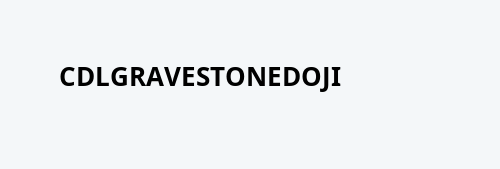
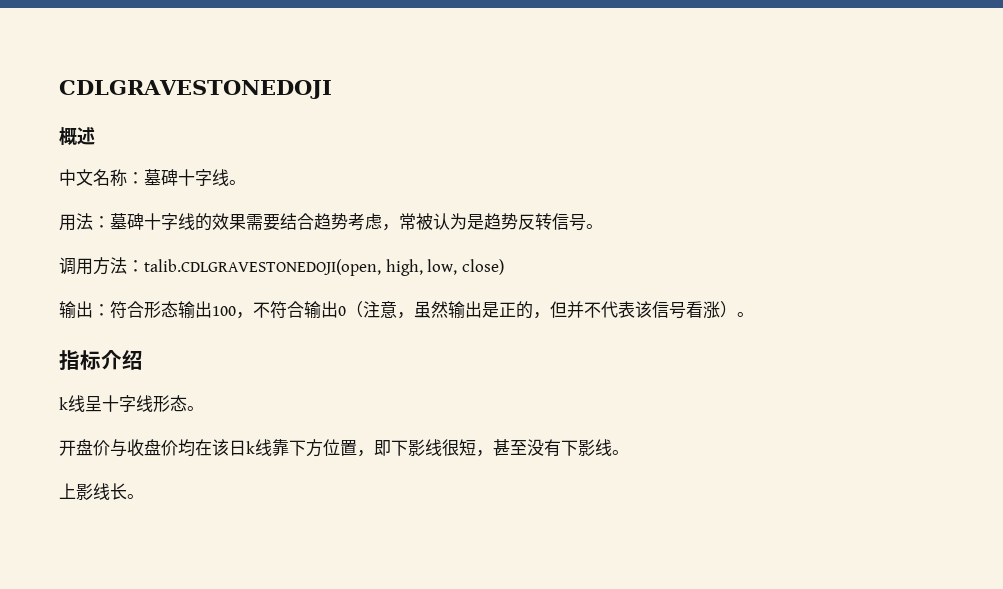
(341, 79) none -> [59,127,95,145] [59,169,246,186] [59,213,603,231] [59,257,504,276] [59,301,754,319] [59,350,143,370] [59,395,204,412] [59,439,629,457] [59,483,144,500] // 概述 // 中文名称：墓碑十字线。 // 用法：墓碑十字线的效果需要结合趋势考虑，常被认为是趋势反转信号。 // 调用方法：talib.CDLGRAVESTONEDOJI(open, high, low, close) // 输出：符合形态输出100，不符合输出0（注意，虽然输出是正的，但并不代表该信号看涨）。 // 指标介绍 // k线呈十字线形态。 // 开盘价与收盘价均在该日k线靠下方位置，即下影线很短，甚至没有下影线。 // 上影线长。

